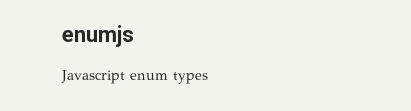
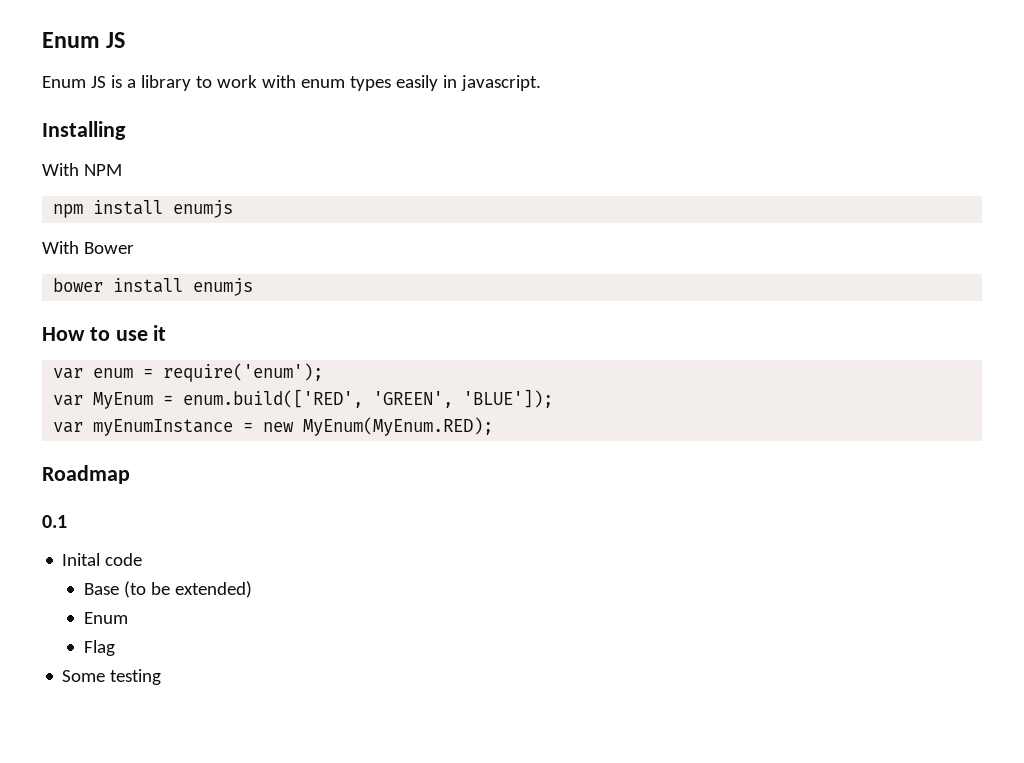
[62,25,134,47] [61,70,208,84] enumjs // Javascript enum types -> [42,32,126,48] [42,75,541,91] [42,121,126,140] [42,163,122,176] [53,200,234,218] [42,241,134,254] [53,278,254,296] [42,325,167,341] [53,363,324,382] [53,389,554,409] [53,417,494,436] [42,465,130,484] [42,515,67,528] [62,553,143,566] [83,581,252,598] [83,612,128,624] [83,640,115,656] [62,669,162,685] Enum JS // Enum JS is a library to work with enum types easily in javascript. // Installing // With NPM // npm install enumjs // With Bower // bower install enumjs // How to use it // var enum = require('enum'); // var MyEnum = enum.build(['RED', 'GREEN', 'BLUE']); // var myEnumInstance = new MyEnum(MyEnum.RED); // Roadmap // 0.1 // Inital code // Base (to be extended) // Enum // Flag // Some testing

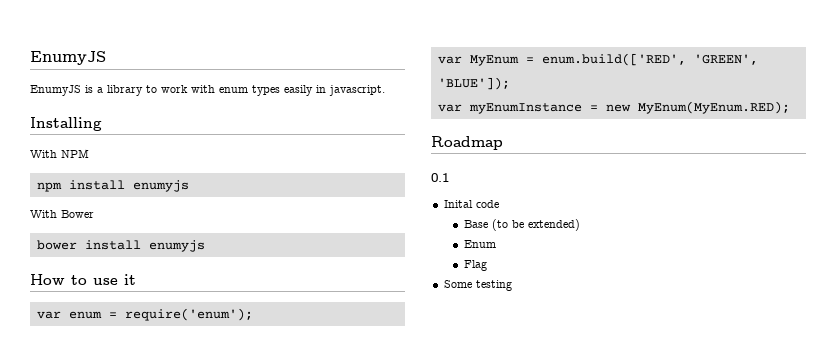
[42,32,126,48] [42,76,106,88] Enum JS // Enum JS -> [30,51,106,65] [30,85,81,96] EnumyJS // EnumyJS
[173,200,234,218] enumjs -> [132,180,189,192] enumyjs
[193,278,254,296] enumjs -> [148,240,205,252] enumyjs

